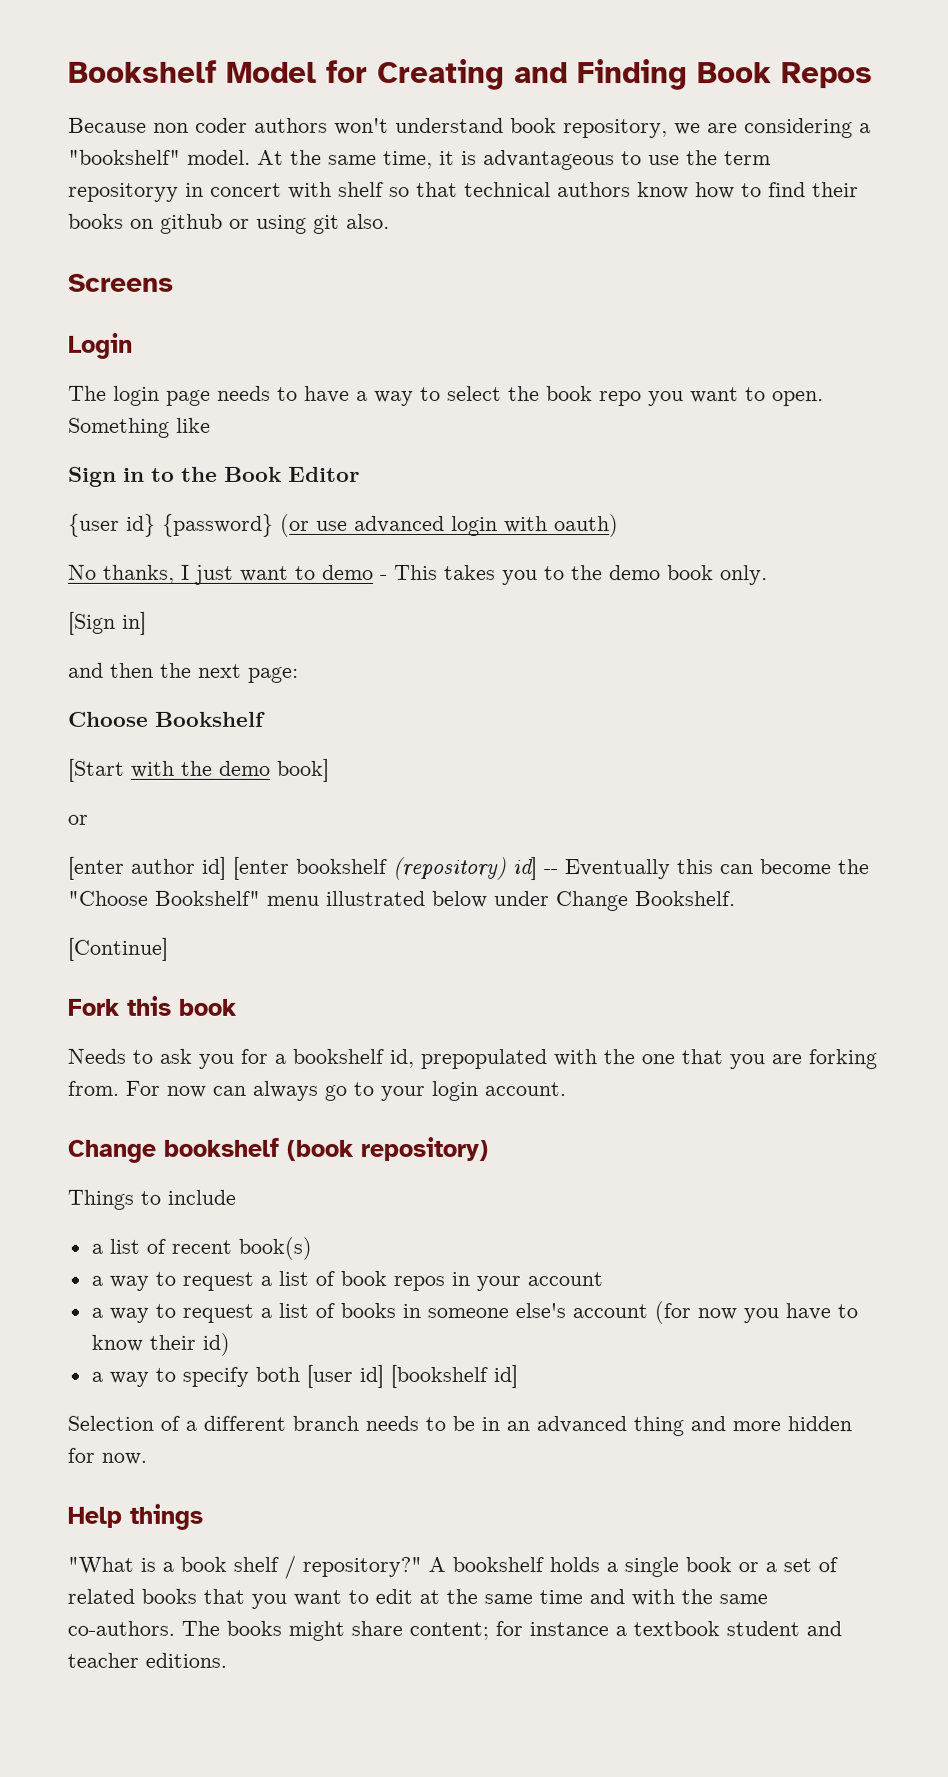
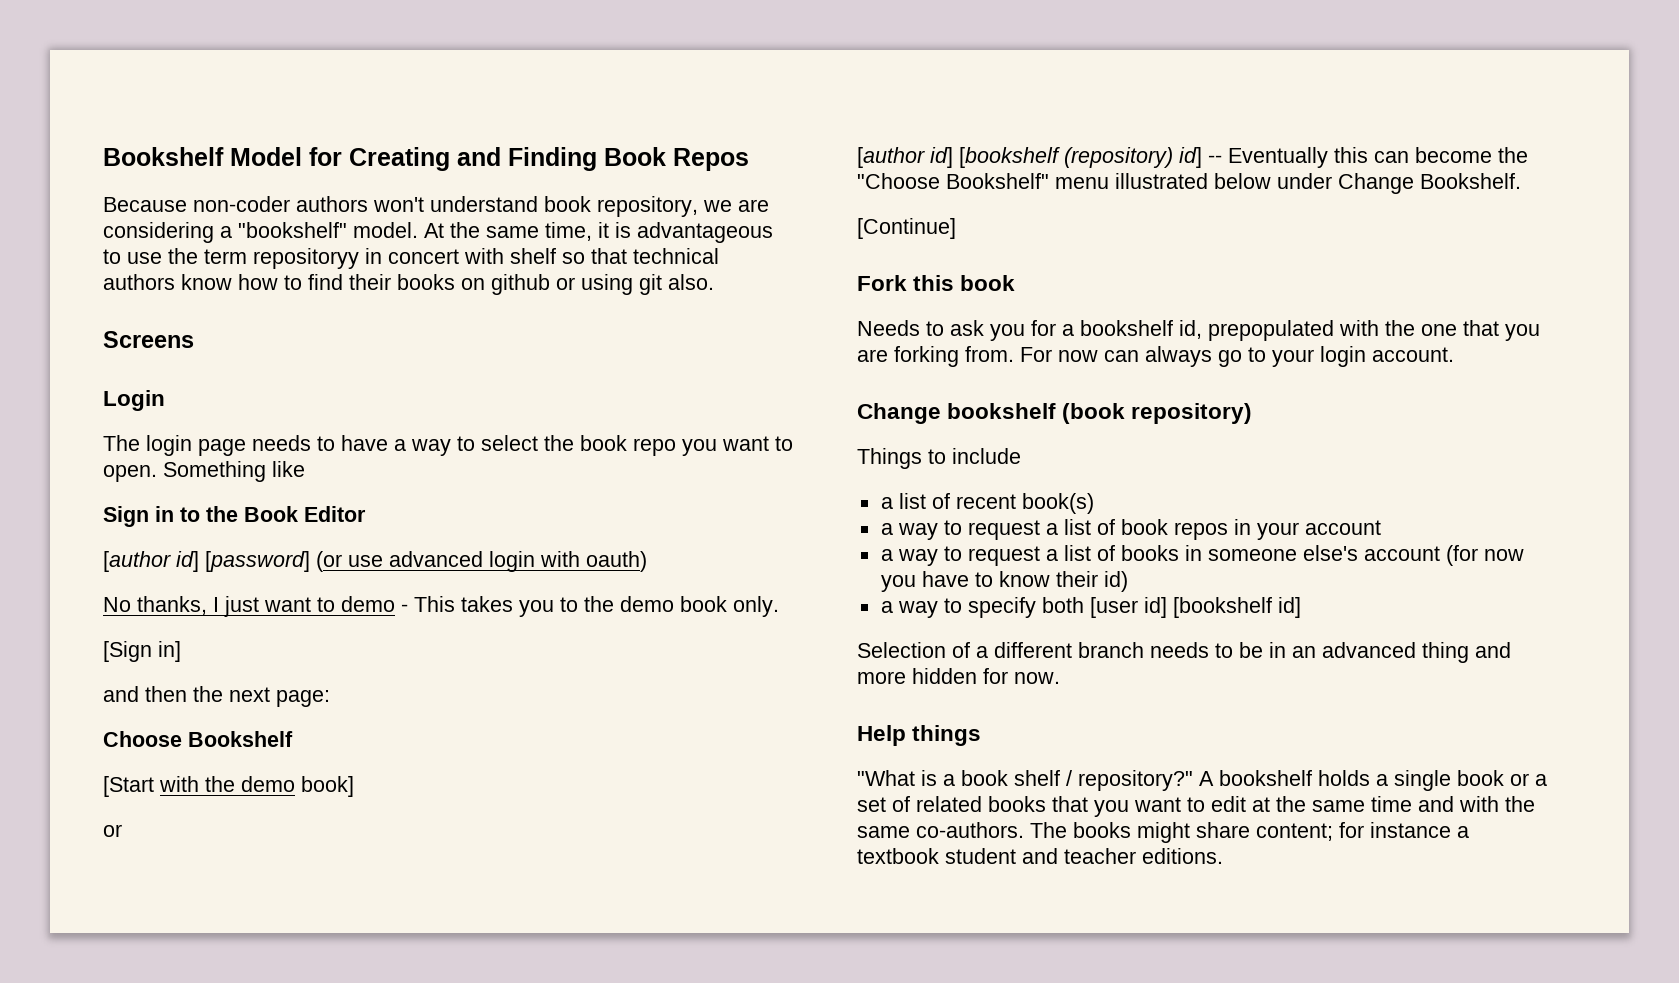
[153,117,248,133] non coder -> [193,196,290,212] non-coder
[68,513,274,537] {user id} {password} -> [103,551,310,572] [author id] [password]
[68,856,388,880] [enter author id] [enter bookshelf -> [857,147,1060,168] [author id] [bookshelf

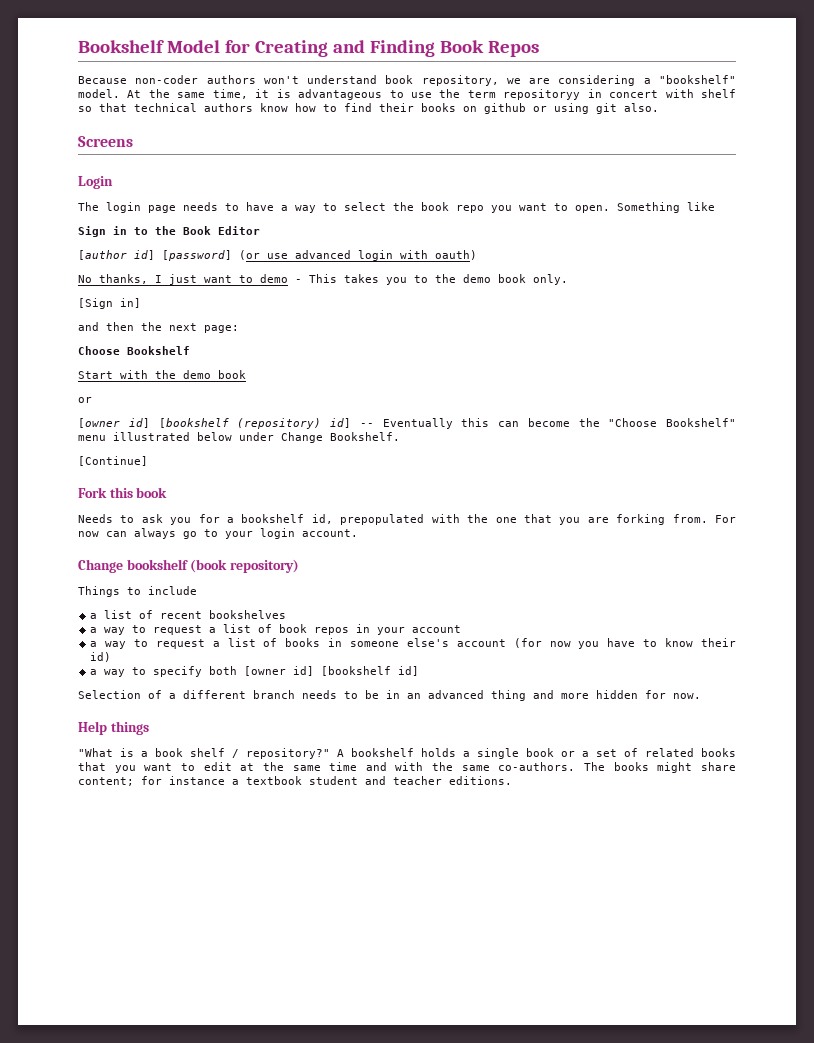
[103,776,154,797] [Start -> [78,371,113,379] Start
[301,776,354,797] book] -> [218,370,246,379] book
[857,147,925,168] [author -> [78,418,120,428] [owner
[1021,493,1094,514] book(s) -> [209,610,287,619] bookshelves
[1089,597,1138,618] [user -> [244,666,287,676] [owner

